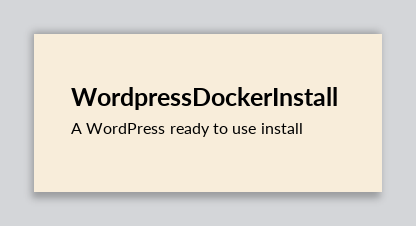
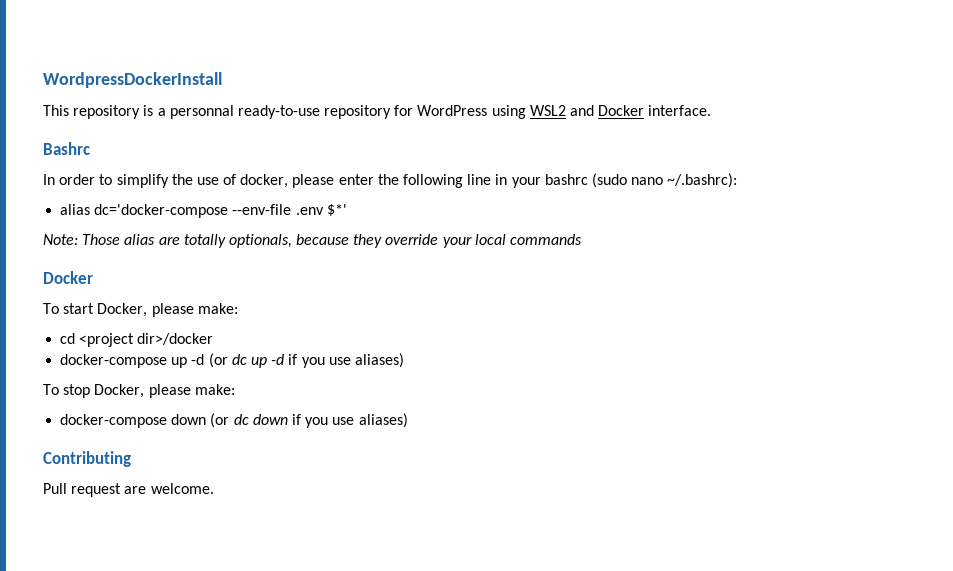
[71,123,303,137] A WordPress ready to use install -> [43,105,712,119] [43,142,90,155] [43,173,738,188] [60,204,347,218] [43,234,583,248] [43,271,93,284] [43,303,238,317] [60,333,214,347] [60,353,404,368] [43,384,235,398] [60,413,408,428] [43,451,131,467] [43,483,214,497] This repository is a personnal ready-to-use repository for WordPress using WSL2 and Docker interface. // Bashrc // In order to simplify the use of docker, please enter the following line in your bashrc (sudo nano ~/.bashrc): // alias dc='docker-compose --env-file .env $*' // Note: Those alias are totally optionals, because they override your local commands // Docker // To start Docker, please make: // cd <project dir>/docker // docker-compose up -d (or dc up -d if you use aliases) // To stop Docker, please make: // docker-compose down (or dc down if you use aliases) // Contributing // Pull request are welcome.

